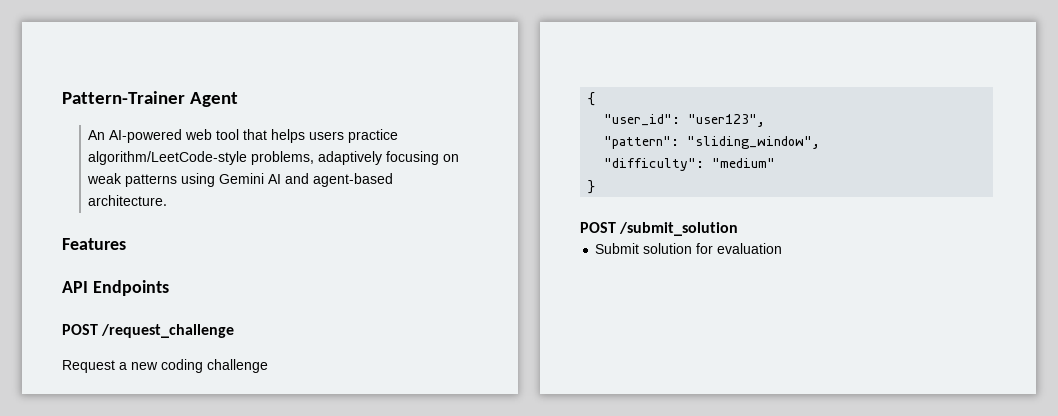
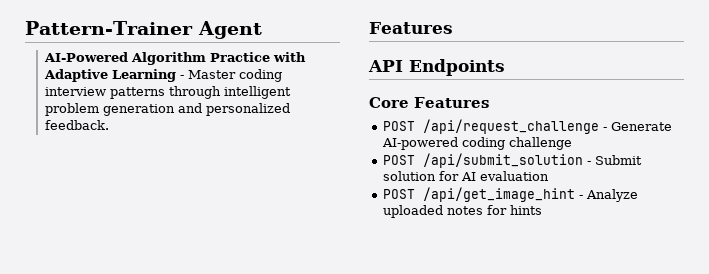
[88,129,399,143] [88,151,460,165] [87,173,394,187] [88,195,168,206] An AI-powered web tool that helps users practice algorithm/LeetCode-style problems, adaptively focusing on weak patterns using Gemini AI and agent-based architecture. -> [44,52,307,65] [44,69,283,82] [45,86,292,99] [45,103,291,116] [45,120,110,130] AI-Powered Algorithm Practice with Adaptive Learning - Master coding interview patterns through intelligent problem generation and personalized feedback.
[62,324,235,338] [62,359,268,373] [588,92,596,106] [604,114,766,127] [604,136,821,149] [604,158,776,171] [588,180,596,194] [580,222,739,236] // POST /request_challenge // Request a new coding challenge // { // "user_id": "user123", // "pattern": "sliding_window", // "difficulty": "medium" // } // POST /submit_solution // -> [369,97,489,108] [383,119,673,134] [382,137,573,150] [383,153,592,168] // Core Features // POST /api/request_challenge - Generate AI-powered coding challenge // POST /api/submit_solution -
(714, 248) none -> [461,172,477,181] AI
(783, 248) none -> [383,187,639,202] [383,205,543,218] // POST /api/get_image_hint - Analyze uploaded notes for hints

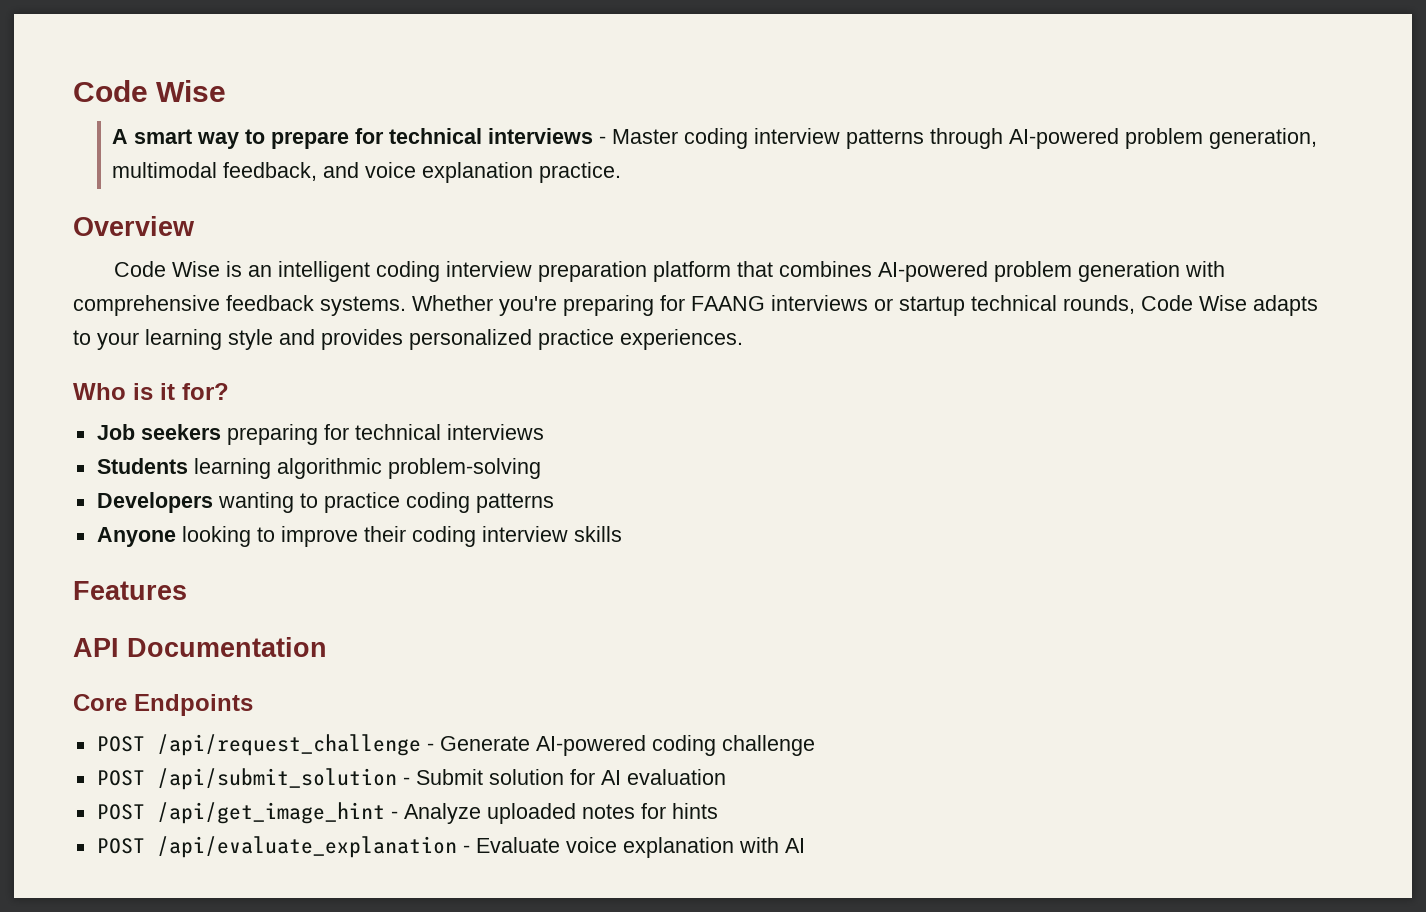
[25,21,262,39] [44,52,307,65] [44,69,177,82] Pattern-Trainer Agent // AI-Powered Algorithm Practice with Adaptive Learning -> [73,80,227,102] [112,128,594,149] Code Wise // A smart way to prepare for technical interviews
[224,86,292,99] [45,103,291,116] [45,120,110,130] intelligent problem generation and personalized feedback. -> [1009,128,1318,149] [112,162,622,183] [73,216,195,236] [114,261,1226,282] [73,295,1318,316] [73,329,743,350] [73,383,229,400] [96,424,544,445] [96,458,541,479] [96,492,554,513] [96,526,622,547] AI-powered problem generation, multimodal feedback, and voice explanation practice. // Overview // Code Wise is an intelligent coding interview preparation platform that combines AI-powered problem generation with comprehensive feedback systems. Whether you're preparing for FAANG interviews or startup technical rounds, Code Wise adapts to your learning style and provides personalized practice experiences. // Who is it for? // Job seekers preparing for technical interviews // Students learning algorithmic problem-solving // Developers wanting to practice coding patterns // Anyone looking to improve their coding interview skills
[409,59,505,76] Endpoints -> [127,637,327,657] Documentation
[414,97,489,108] Features -> [134,694,253,716] Endpoints
(543, 210) none -> [96,836,805,858] // POST /api/evaluate_explanation - Evaluate voice explanation with AI

